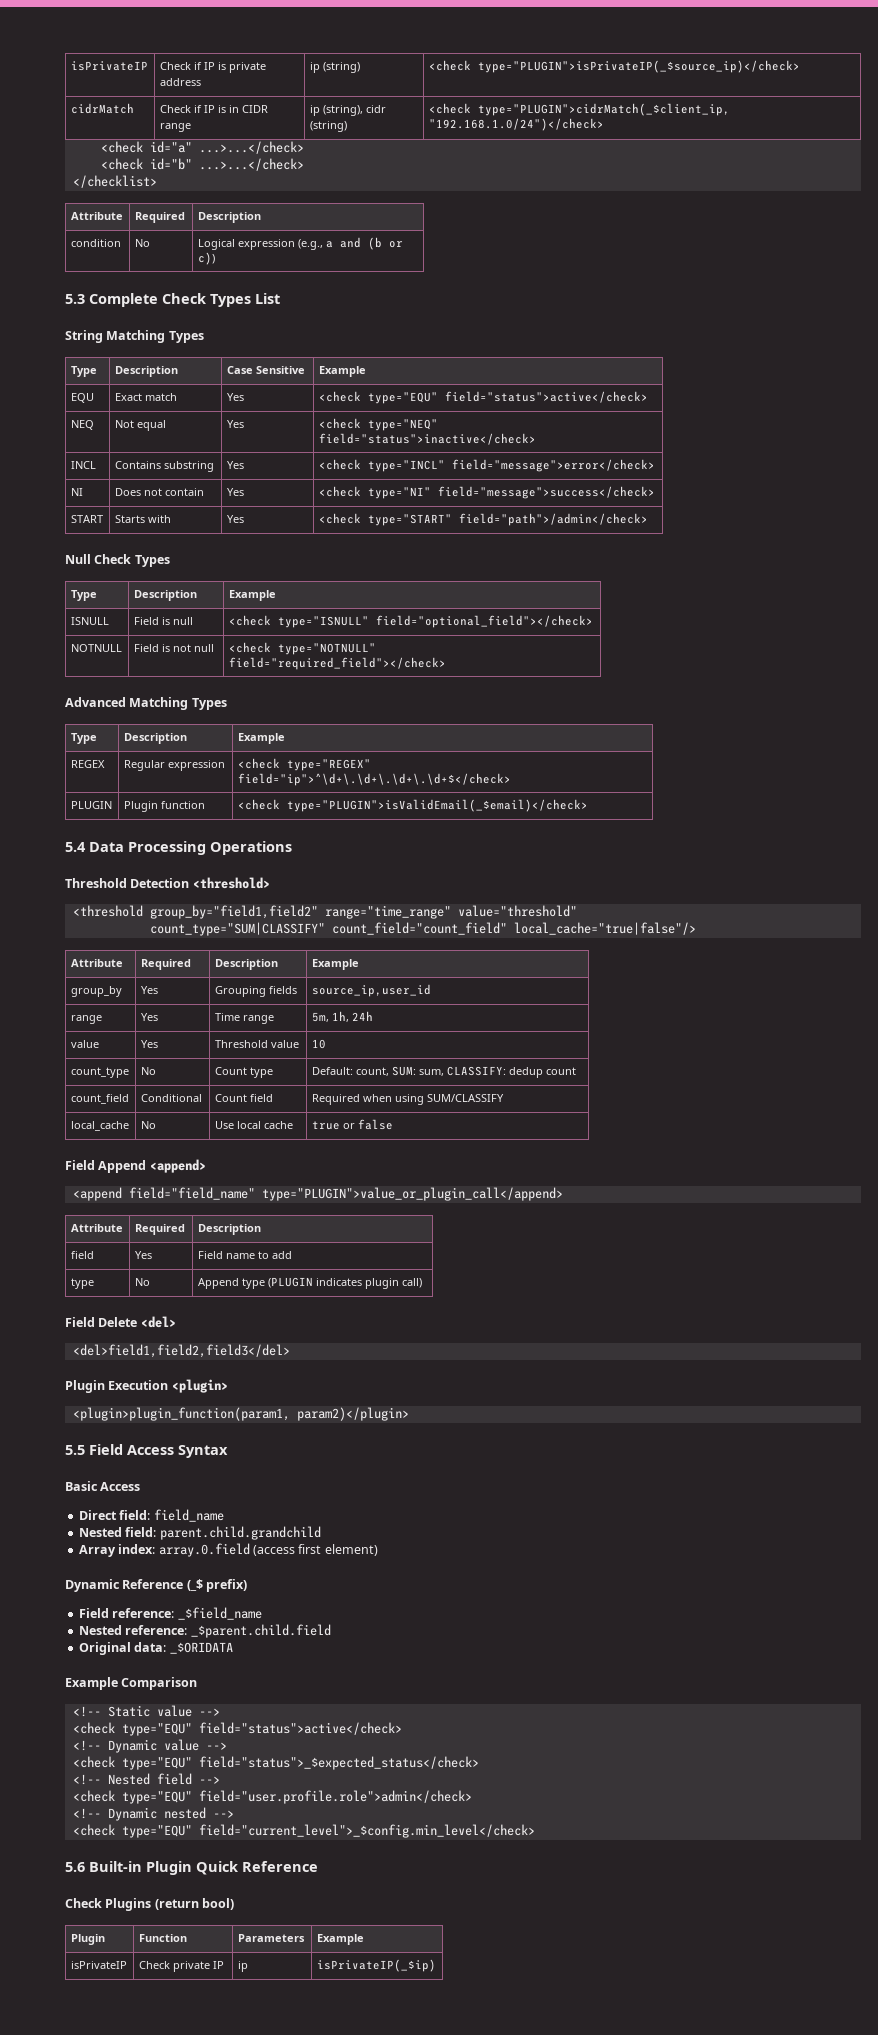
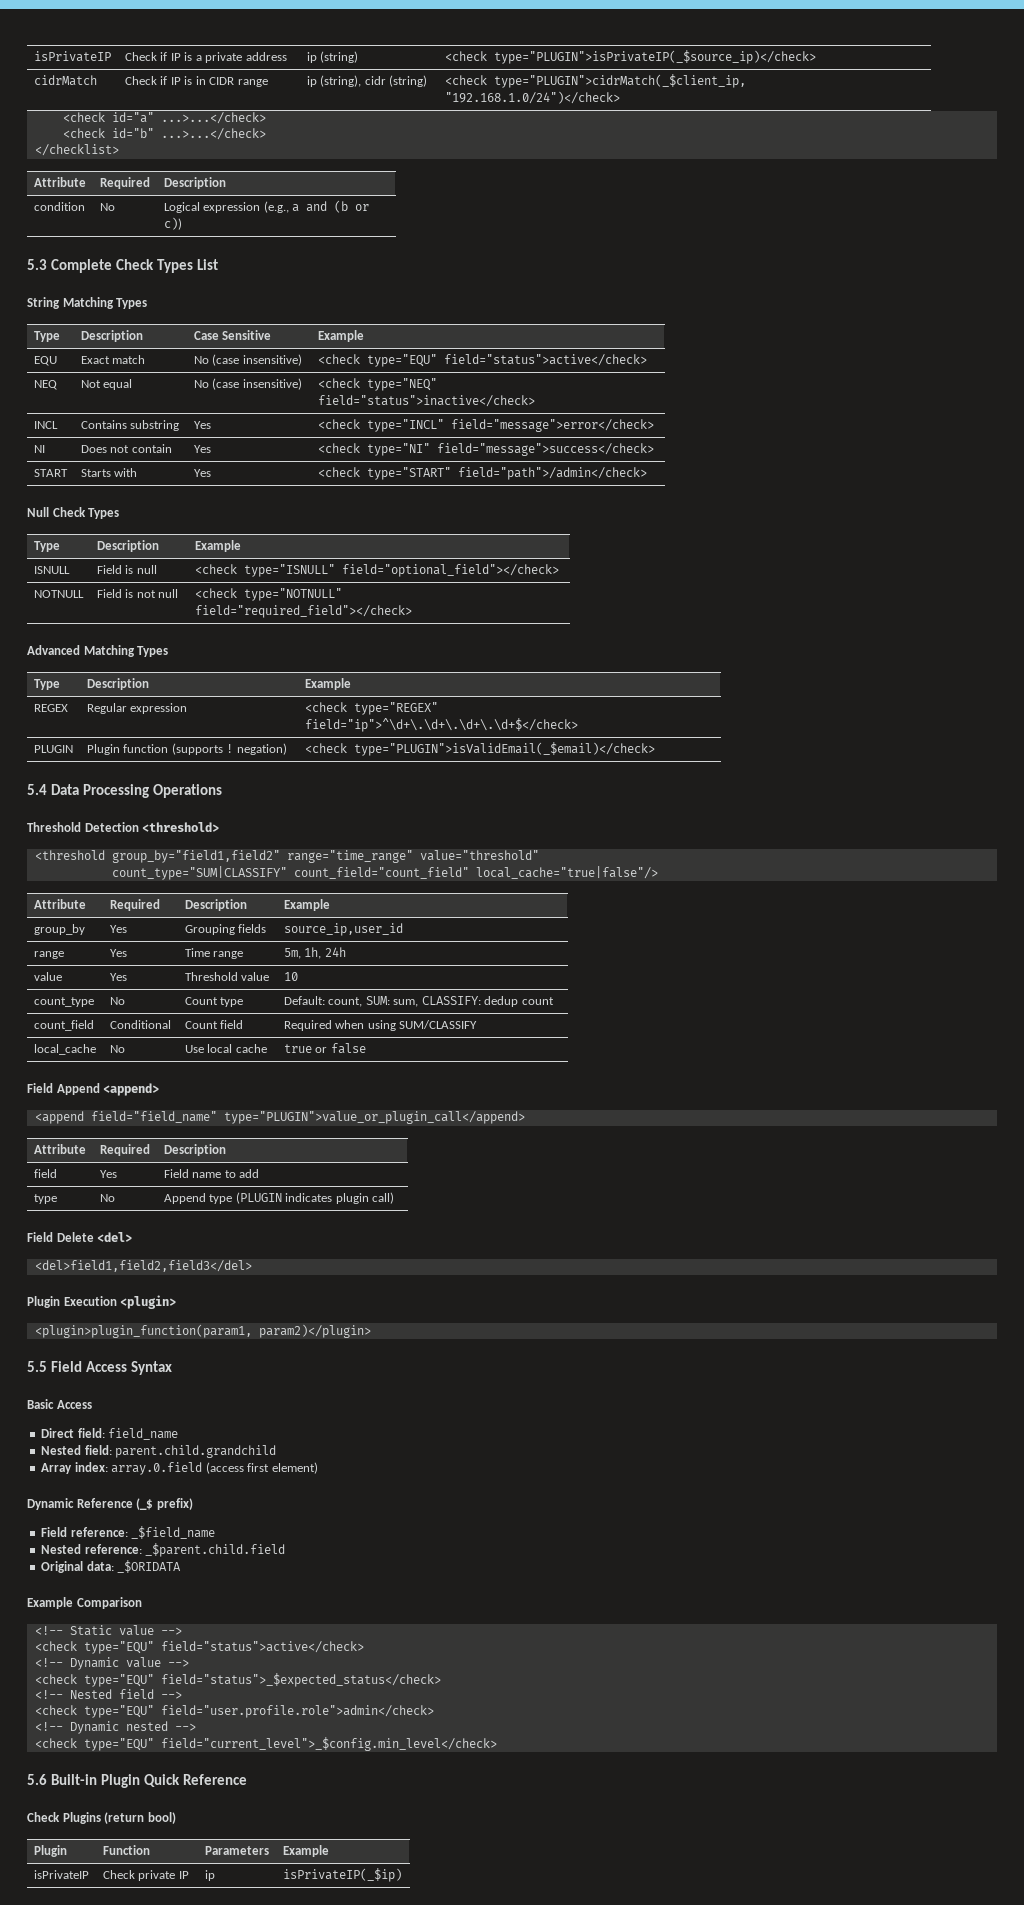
(226, 66) none -> [195,55,202,61] a
[226,393,244,401] Yes -> [193,354,302,366] No (case insensitive)
[226,420,244,428] Yes -> [193,378,302,390] No (case insensitive)
(205, 805) none -> [171,743,287,755] (supports ! negation)

